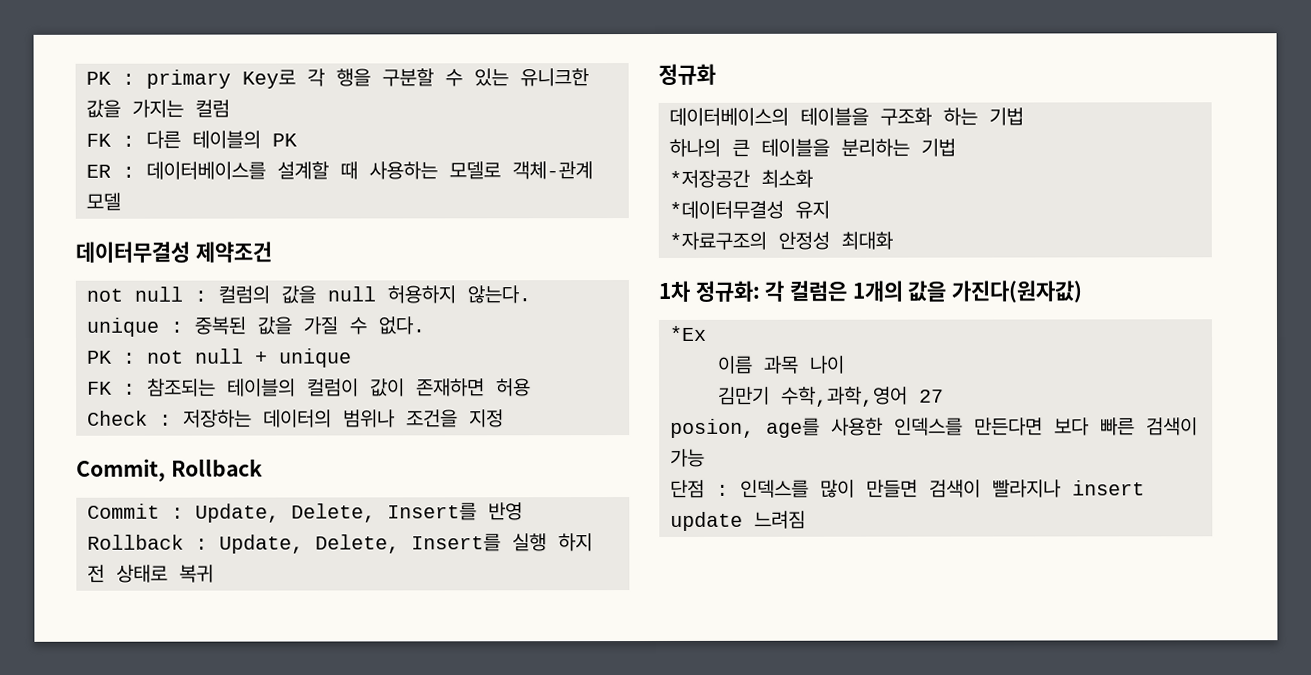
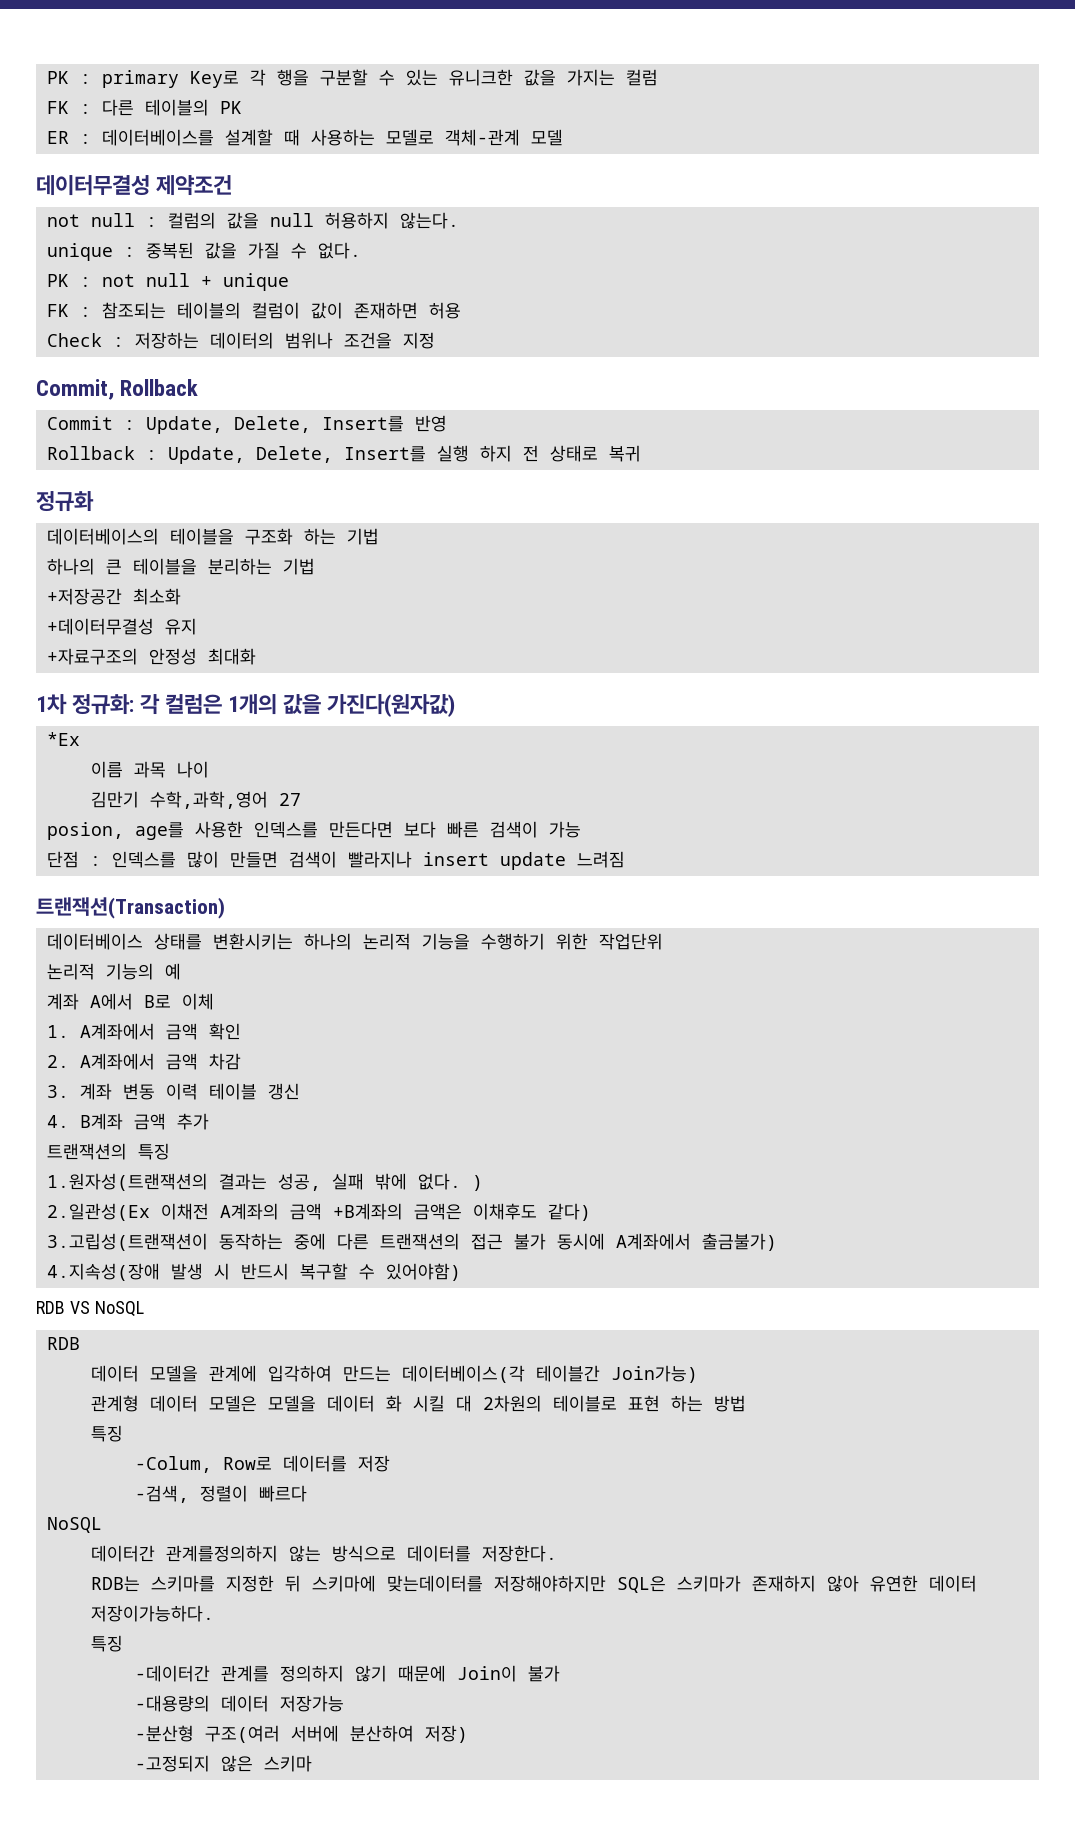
[668,169,750,188] *저장공간 -> [46,588,122,605] +저장공간
[668,200,784,219] *데이터무결성 -> [46,618,154,635] +데이터무결성
[668,231,767,250] *자료구조의 -> [46,648,138,665] +자료구조의
(806, 519) none -> [36,897,225,919] [46,933,663,950] [46,963,181,980] [46,993,214,1010] [46,1023,241,1040] [46,1053,241,1070] [46,1083,300,1100] [46,1113,209,1130] [46,1143,170,1160] [46,1173,483,1191] [46,1203,591,1221] [46,1233,777,1251] [46,1263,461,1281] [36,1301,144,1317] [46,1337,80,1350] [90,1365,698,1383] [90,1395,746,1412] [90,1425,123,1442] [134,1455,390,1473] [134,1485,307,1503] [46,1517,102,1533] [90,1545,557,1562] [90,1575,977,1593] [90,1605,214,1622] [90,1635,123,1652] [134,1665,560,1682] [134,1695,344,1712] [134,1725,468,1743] [134,1755,312,1772] // 트랜잭션(Transaction) // 데이터베이스 상태를 변환시키는 하나의 논리적 기능을 수행하기 위한 작업단위 // 논리적 기능의 예 // 계좌 A에서 B로 이체 // 1. A계좌에서 금액 확인 // 2. A계좌에서 금액 차감 // 3. 계좌 변동 이력 테이블 갱신 // 4. B계좌 금액 추가 // 트랜잭션의 특징 // 1.원자성(트랜잭션의 결과는 성공, 실패 밖에 없다. ) // 2.일관성(Ex 이채전 A계좌의 금액 +B계좌의 금액은 이채후도 같다) // 3.고립성(트랜잭션이 동작하는 중에 다른 트랜잭션의 접근 불가 동시에 A계좌에서 출금불가) // 4.지속성(장애 발생 시 반드시 복구할 수 있어야함) // RDB VS NoSQL // RDB // 데이터 모델을 관계에 입각하여 만드는 데이터베이스(각 테이블간 Join가능) // 관계형 데이터 모델은 모델을 데이터 화 시킬 대 2차원의 테이블로 표현 하는 방법 // 특징 // -Colum, Row로 데이터를 저장 // -검색, 정렬이 빠르다 // NoSQL // 데이터간 관계를정의하지 않는 방식으로 데이터를 저장한다. // RDB는 스키마를 지정한 뒤 스키마에 맞는데이터를 저장해야하지만 SQL은 스키마가 존재하지 않아 유연한 데이터 저장이가능하다. // 특징 // -데이터간 관계를 정의하지 않기 때문에 Join이 불가 // -대용량의 데이터 저장가능 // -분산형 구조(여러 서버에 분산하여 저장) // -고정되지 않은 스키마

